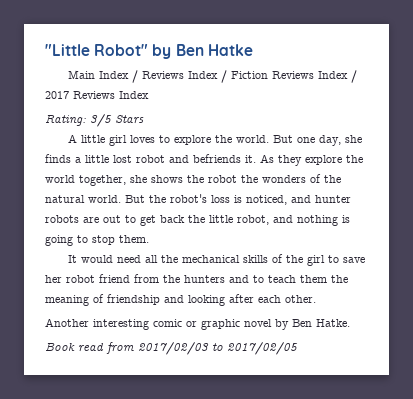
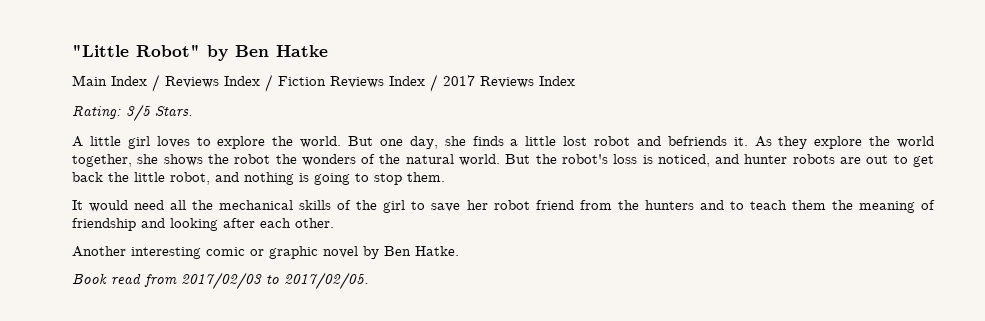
[115,115,144,124] Stars -> [155,106,193,116] Stars.
[227,342,298,355] 2017/02/05 -> [284,272,369,290] 2017/02/05.

